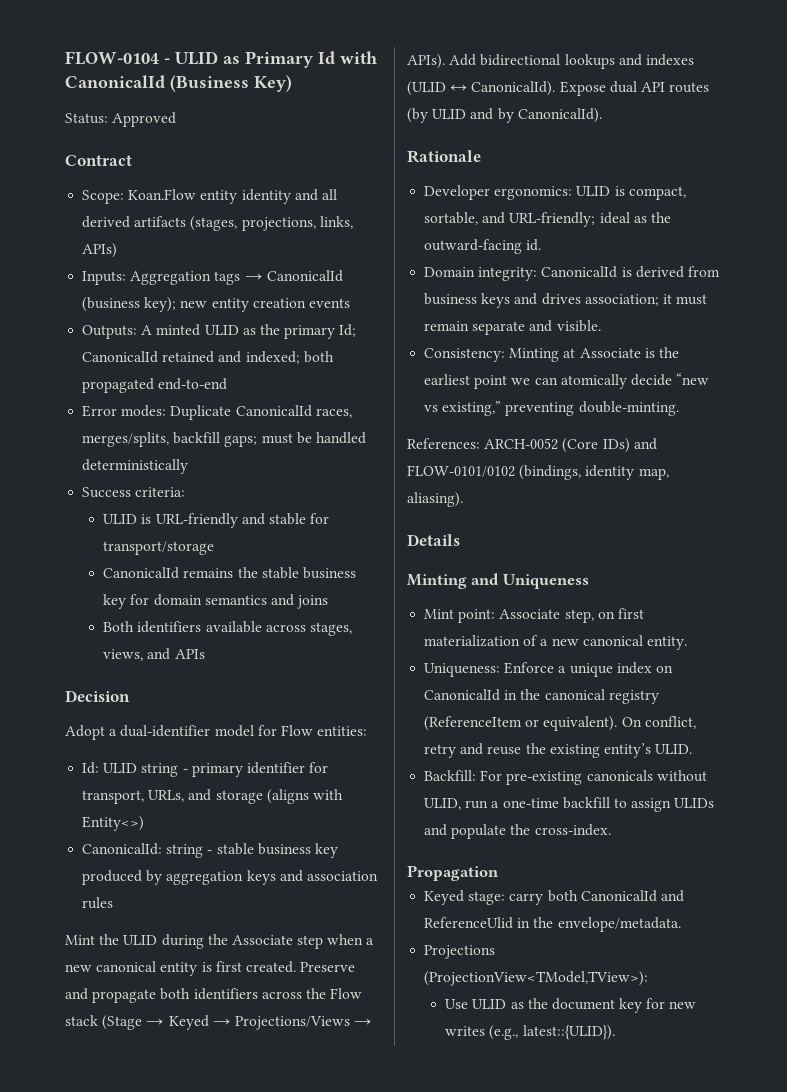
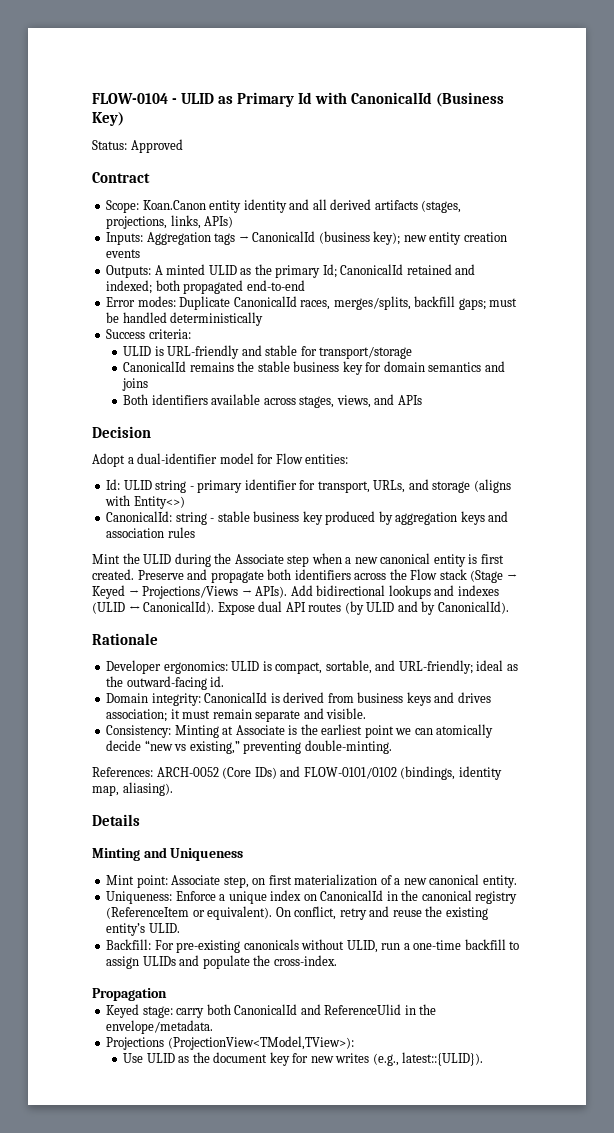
[128,189,197,200] Koan.Flow -> [142,200,206,210] Koan.Canon

